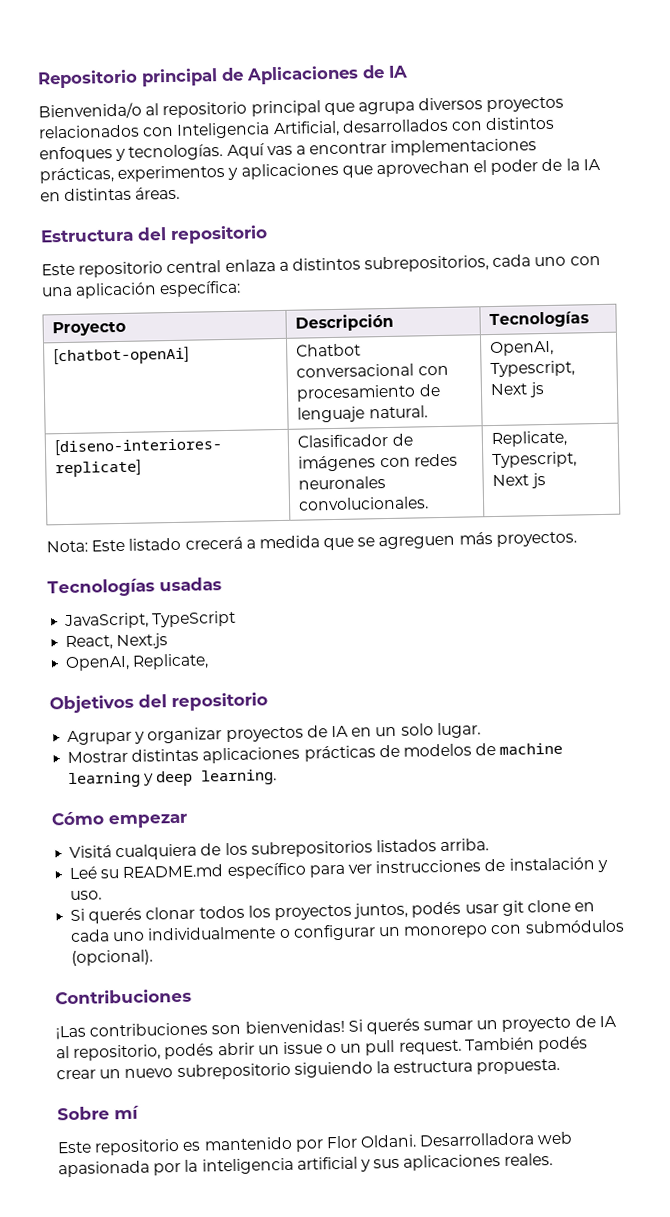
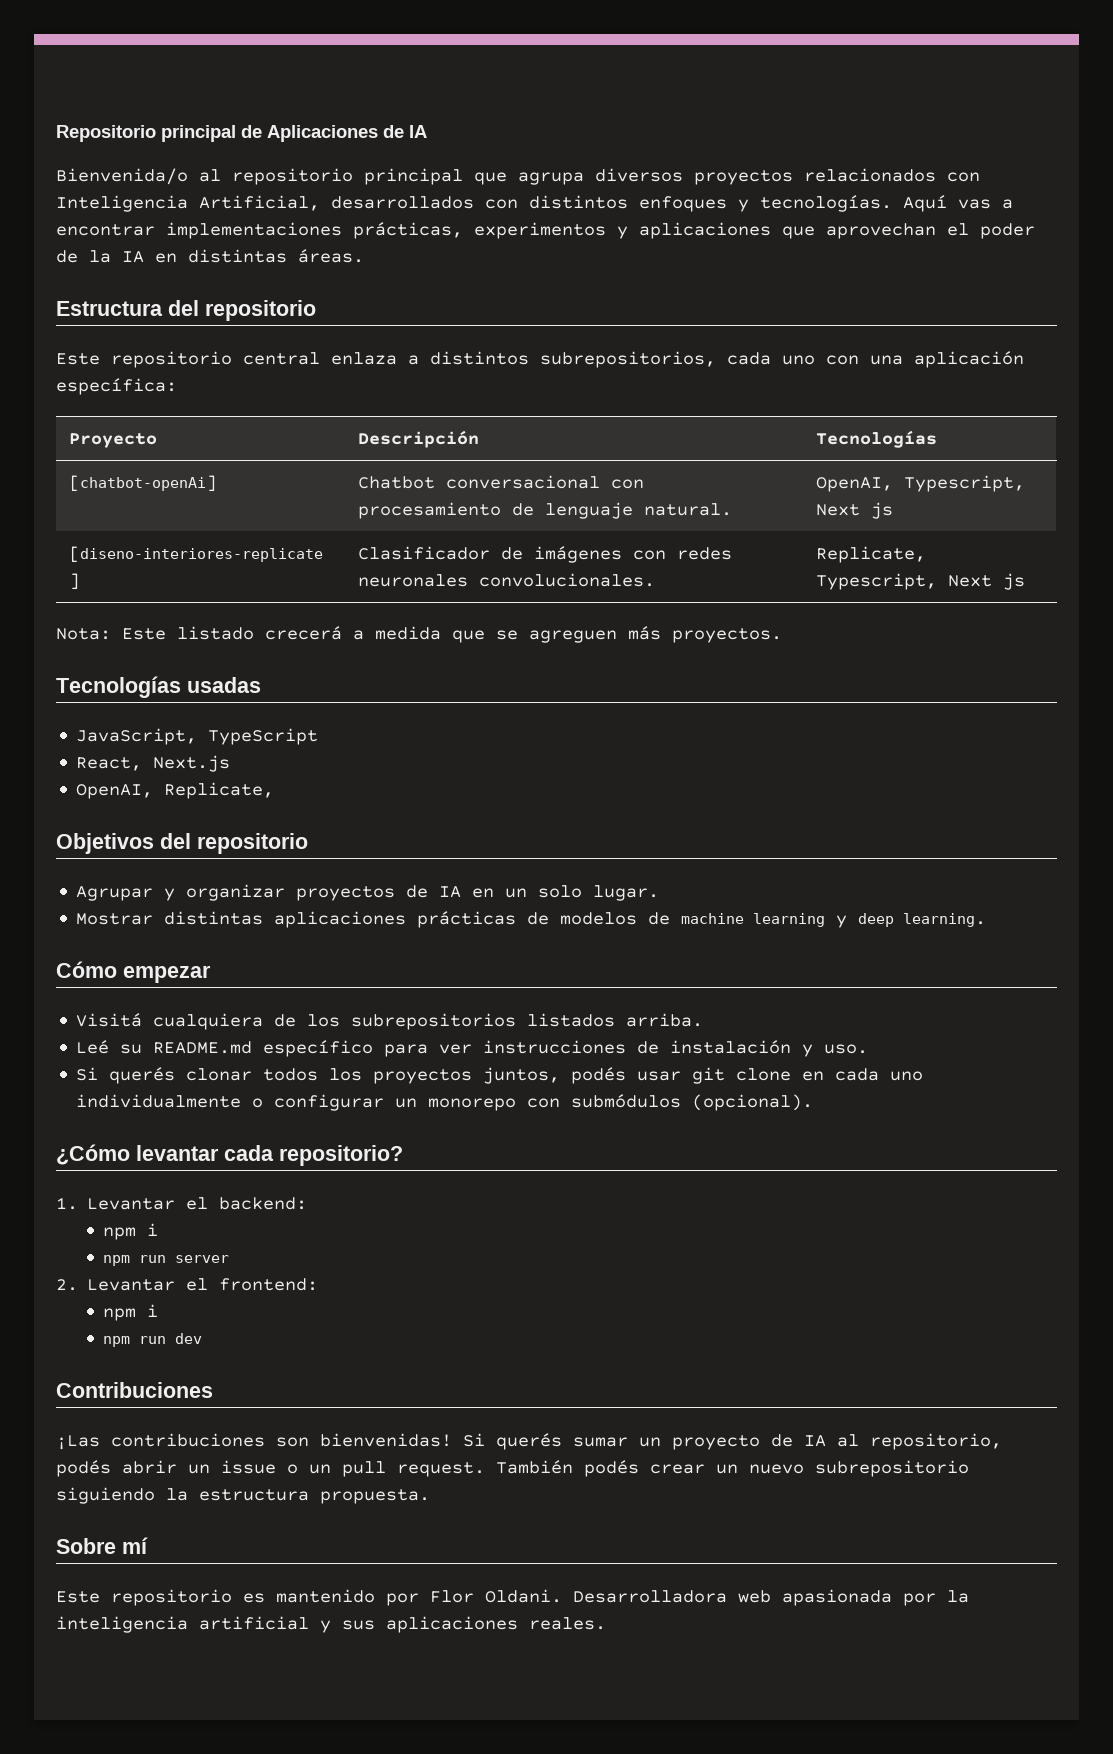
(154, 957) none -> [56,1144,403,1166] [56,1197,308,1210] [103,1223,159,1240] [103,1255,230,1266] [56,1278,319,1291] [103,1304,159,1321] [103,1333,203,1347] // ¿Cómo levantar cada repositorio? // 1. Levantar el backend: // npm i // npm run server // 2. Levantar el frontend: // npm i // npm run dev

